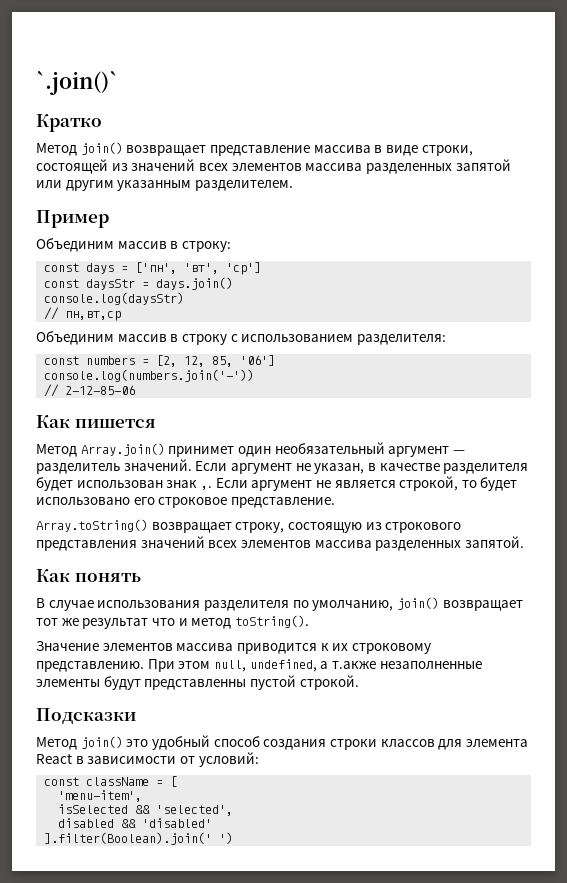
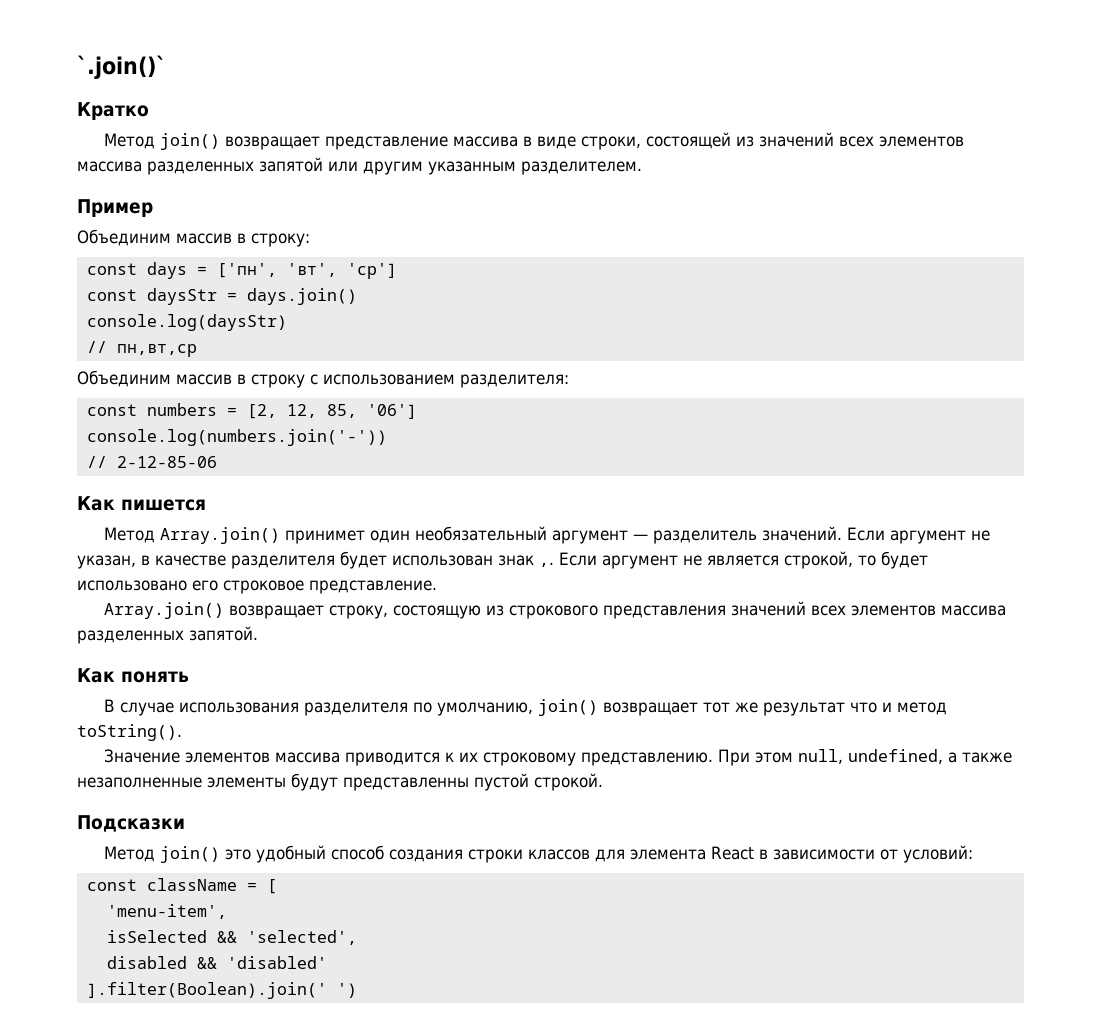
[36,519,148,532] Array.toString() -> [103,602,224,619] Array.join()
[331,661,376,669] т.акже -> [961,752,1012,763] также

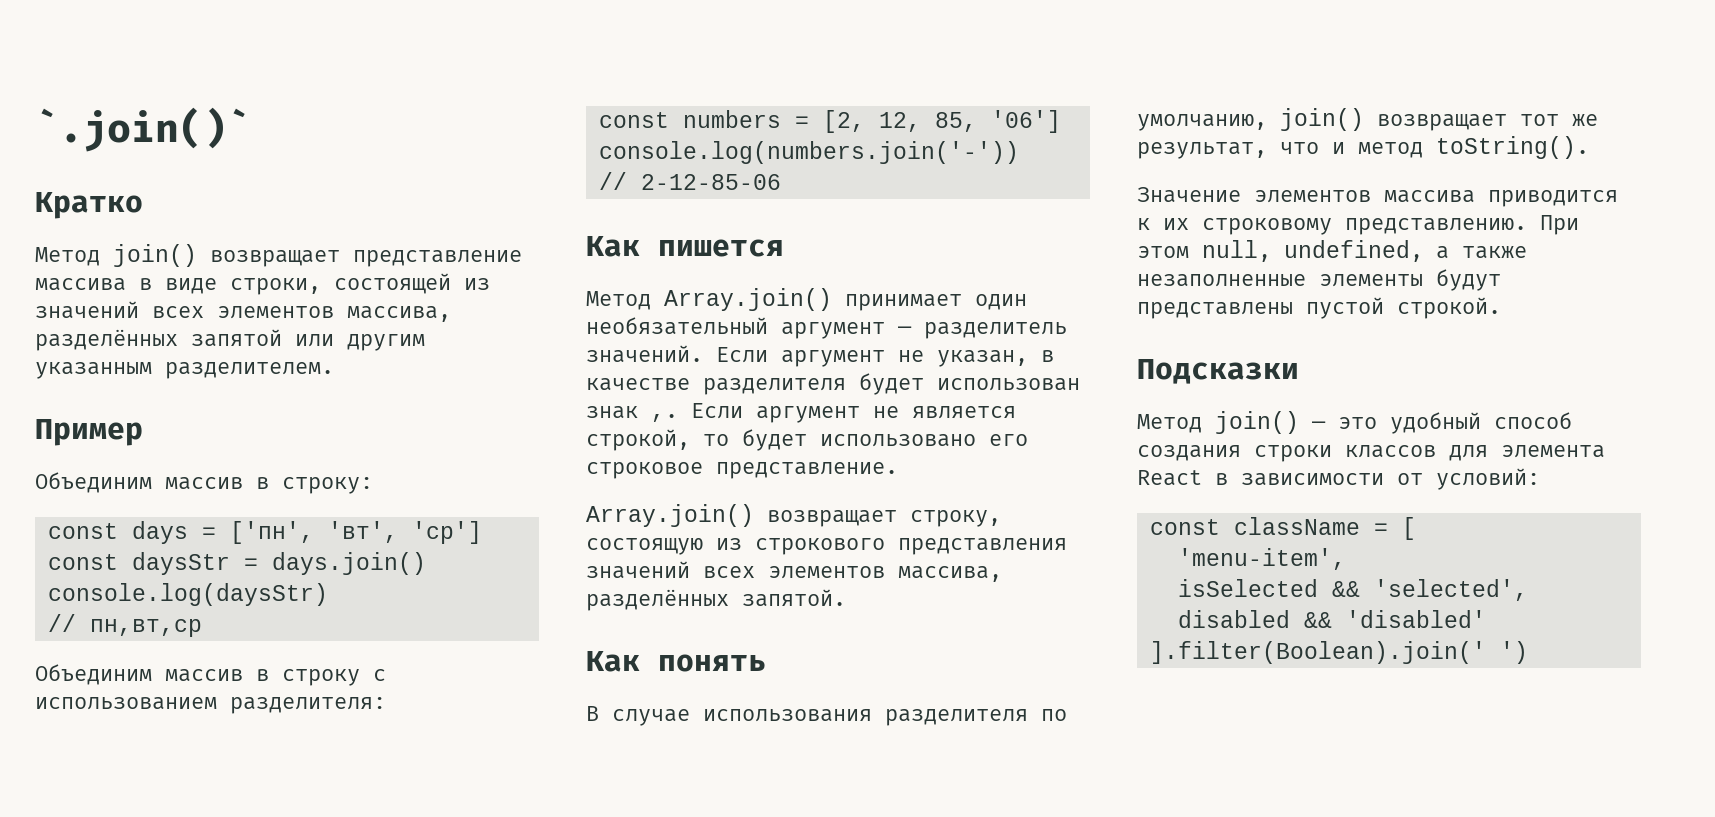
[77,161,254,175] массива разделенных -> [347,306,451,322] [35,329,178,351] массива, разделённых
[284,530,365,544] принимет -> [845,294,962,311] принимает
[940,605,1006,616] [77,630,184,644] массива разделенных -> [898,566,1002,582] [586,589,729,611] массива, разделённых
[762,702,845,716] результат -> [1137,142,1267,159] результат,
[343,777,469,791] представленны -> [1137,302,1293,319] представлены
(220, 854) none -> [1312,421,1326,429] —

